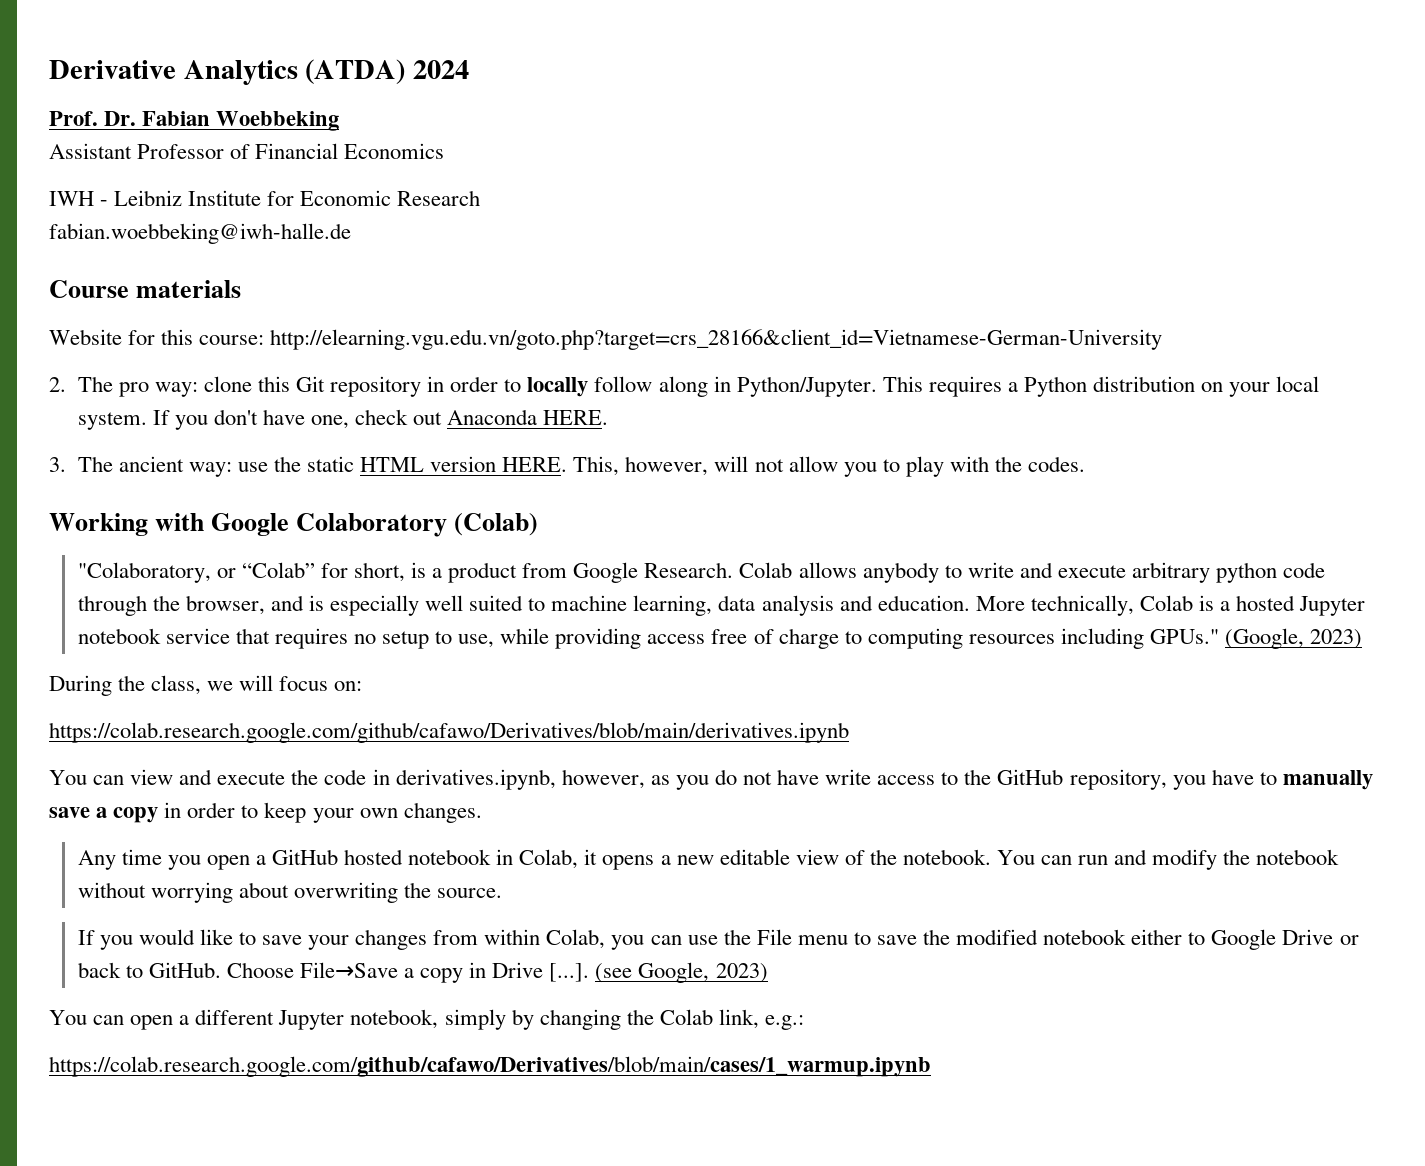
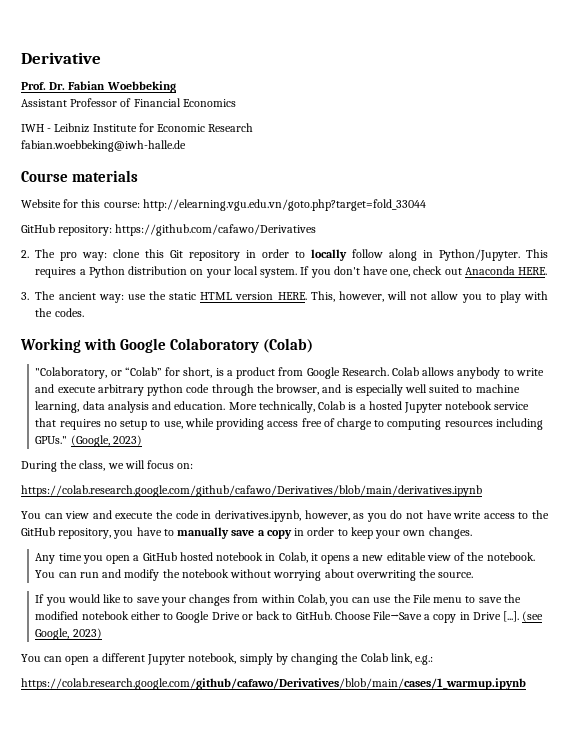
[183,59,470,85] Analytics (ATDA) 2024 -> (101, 58) none
[270,329,1163,350] http://elearning.vgu.edu.vn/goto.php?target=crs_28166&client_id=Vietnamese-German-University -> [142,199,426,211] [21,224,317,236] http://elearning.vgu.edu.vn/goto.php?target=fold_33044 // GitHub repository: https://github.com/cafawo/Derivatives

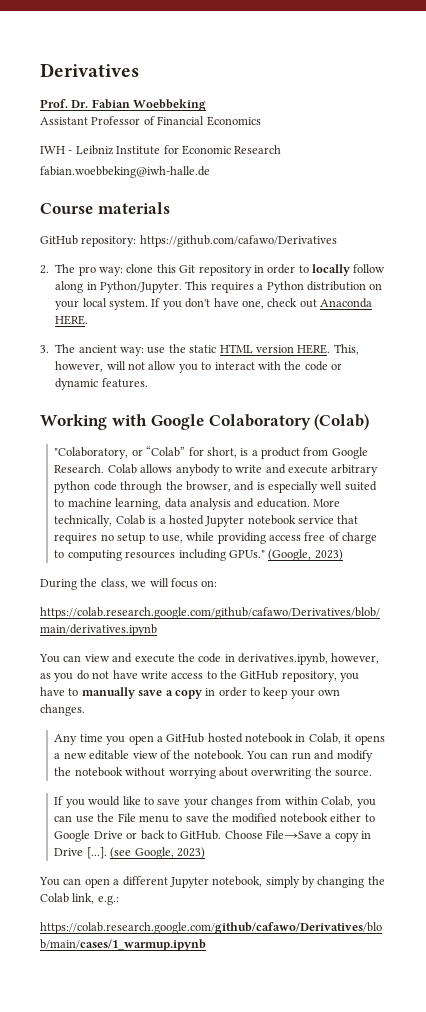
[21,52,101,64] Derivative -> [40,63,139,77] Derivatives
[21,199,426,211] // Website for this course: http://elearning.vgu.edu.vn/goto.php?target=fold_33044 -> (170, 208) none
[499,291,521,303] play -> [214,362,255,370] interact
[54,308,84,317] codes. -> [304,361,342,371] [55,378,148,390] code or dynamic features.

